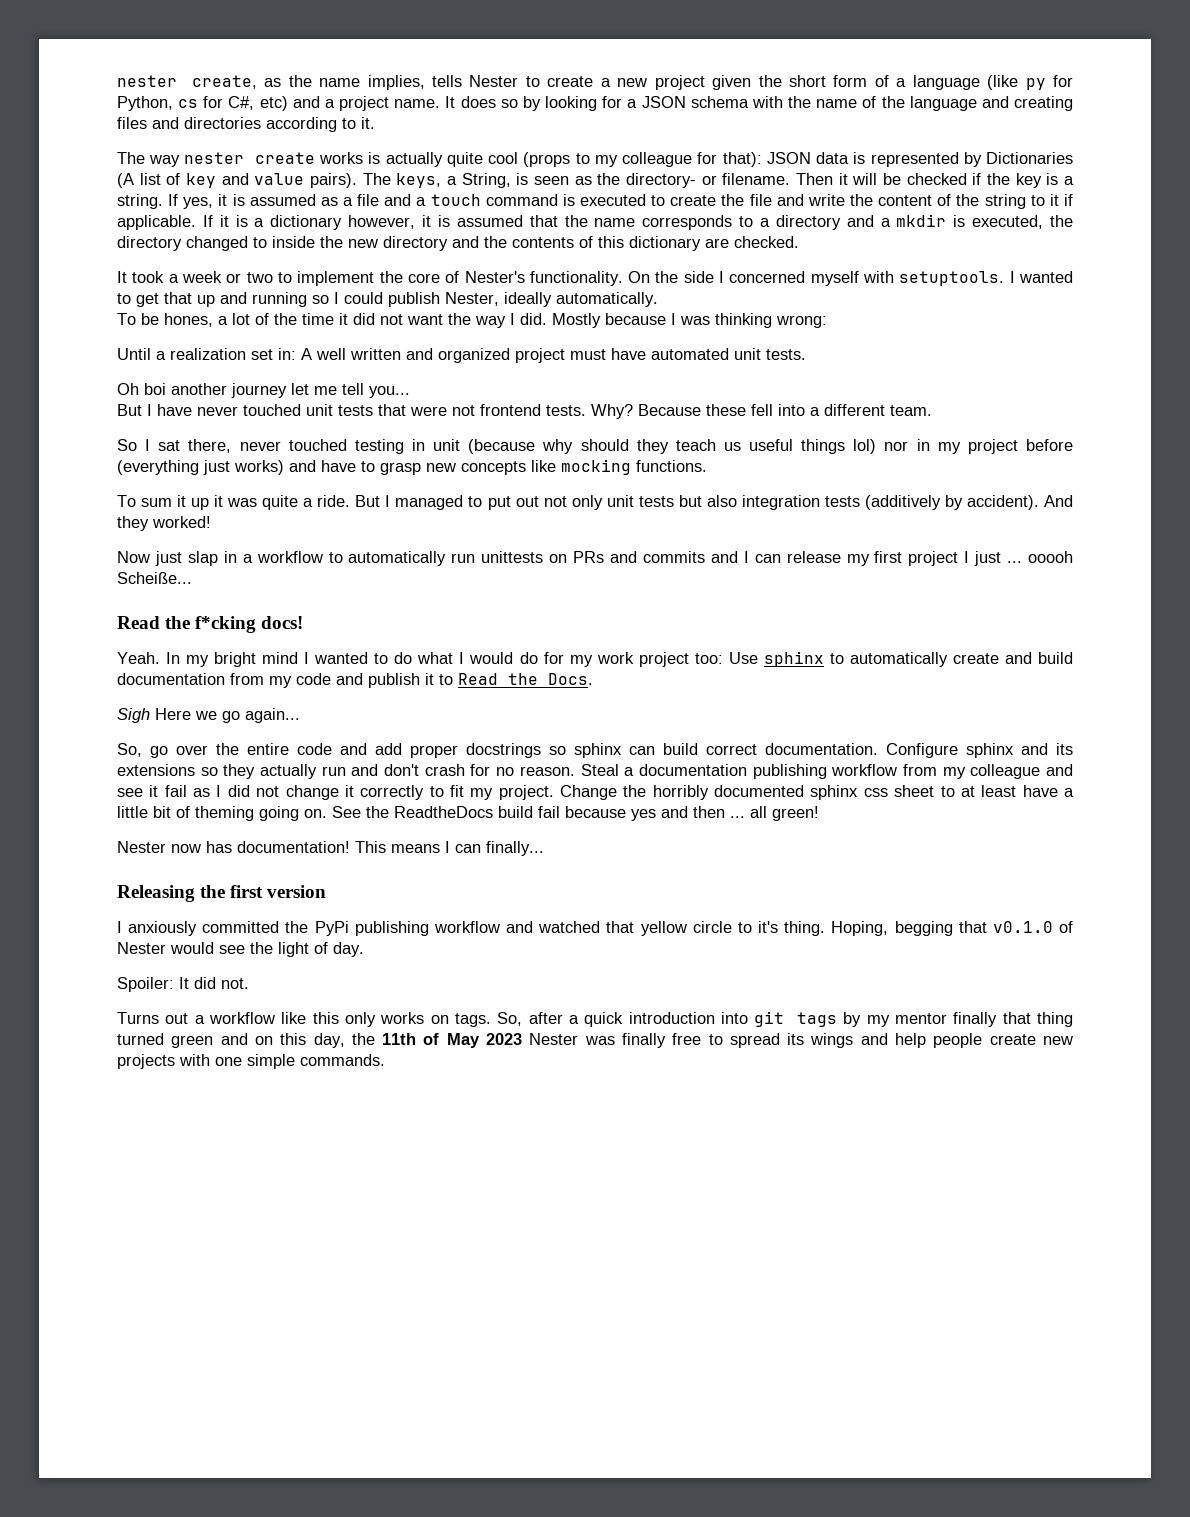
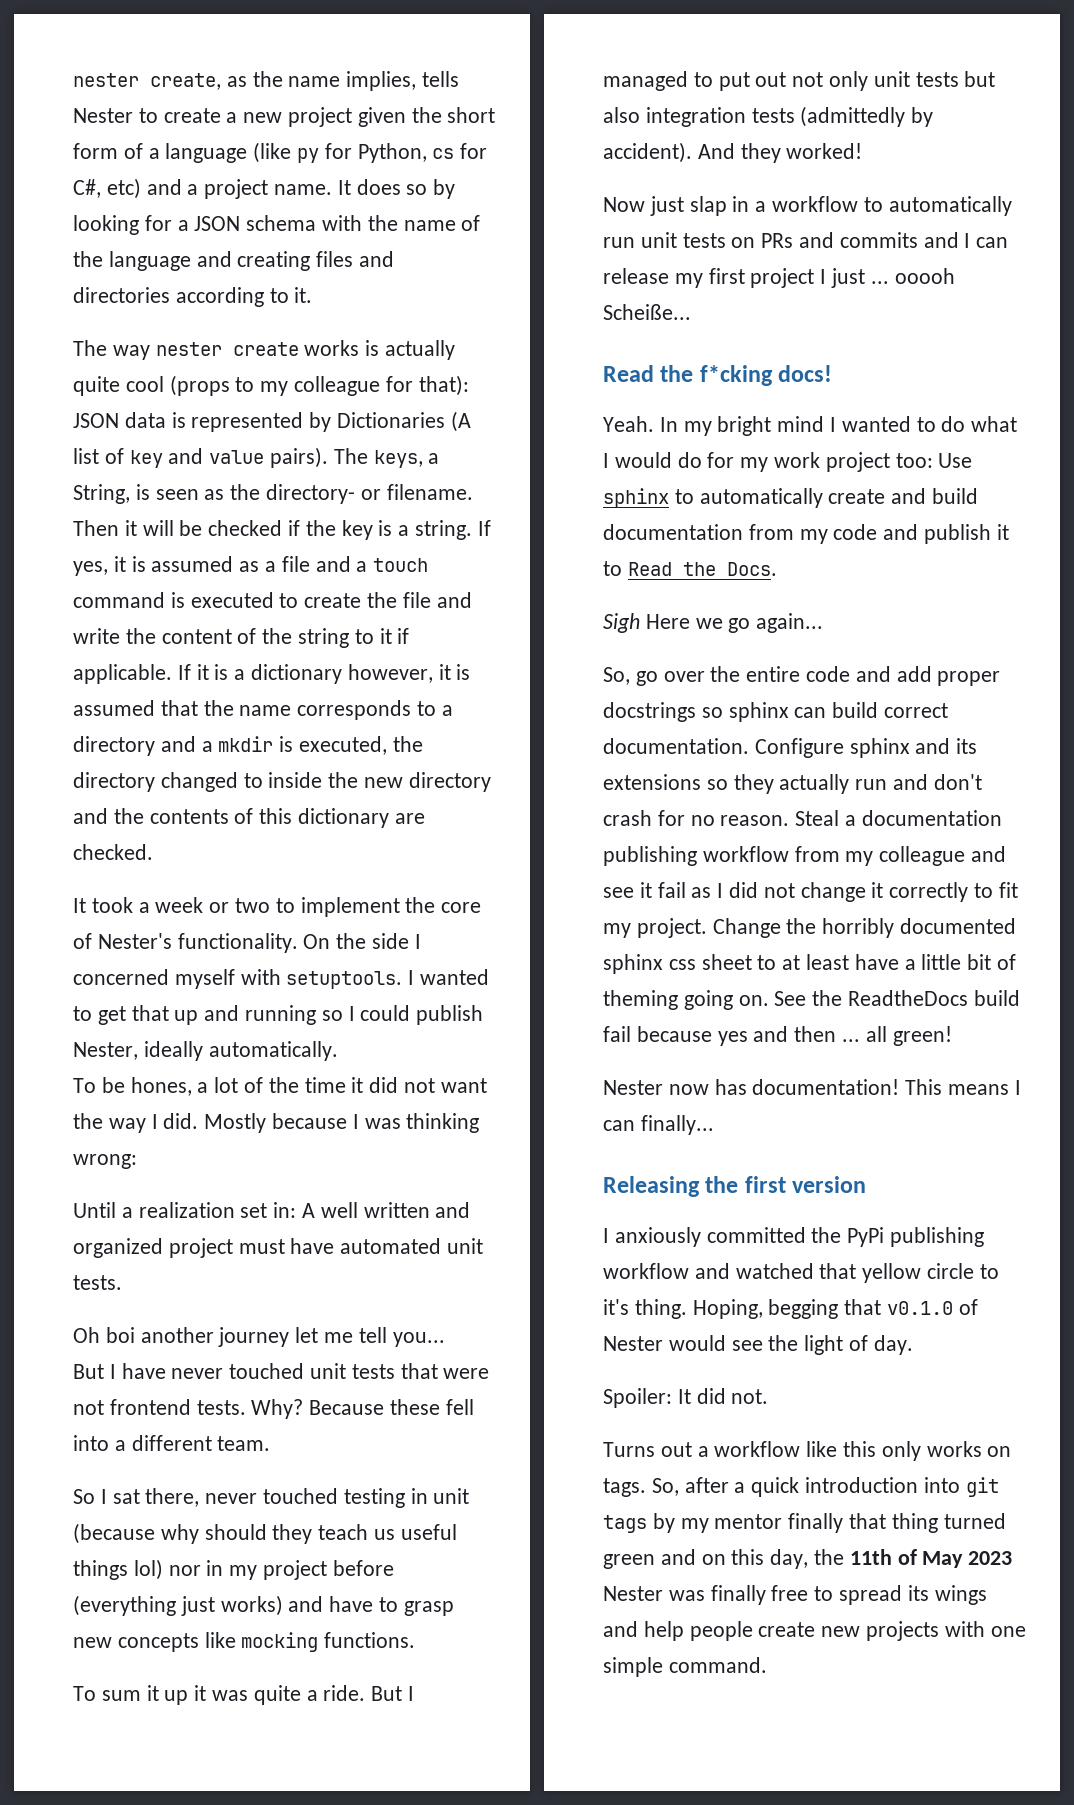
[864,495,941,510] (additively -> [800,106,906,127] (admittedly
[481,551,544,563] unittests -> [640,232,726,248] unit tests
[300,1054,385,1066] commands. -> [668,1657,767,1673] command.

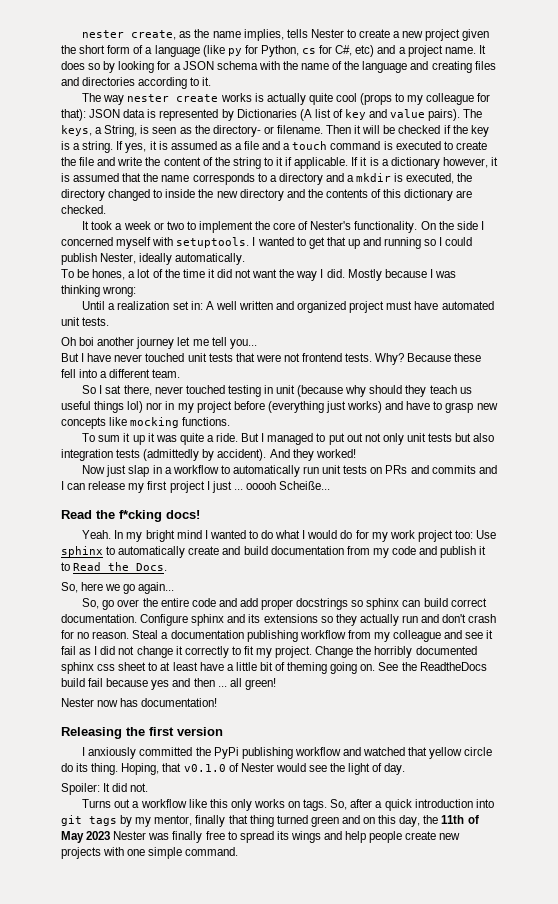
[603,613,690,633] Sigh Here -> [61,582,104,593] So, here
[905,1079,1021,1095] [603,1115,714,1135] This means I can finally... -> (218, 702) none
[979,1264,999,1279] [603,1299,629,1315] to it's -> [61,763,89,772] do its
[768,1299,839,1319] begging -> (160, 769) none
[714,1514,783,1529] mentor -> [154,815,193,826] mentor,

